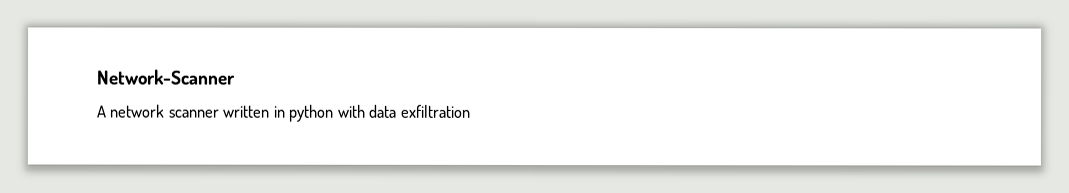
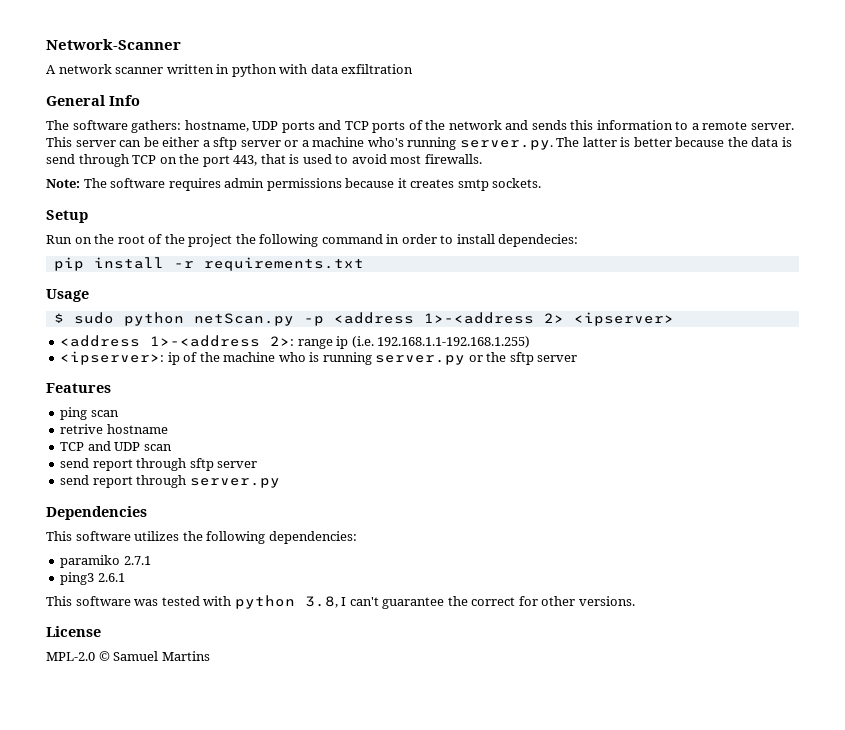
(470, 111) none -> [46,95,140,106] [46,120,794,133] [46,137,792,150] [46,154,482,167] [46,178,542,191] [46,210,88,223] [46,234,579,247] [53,257,364,271] [46,289,89,302] [53,312,674,326] [60,335,531,349] [60,351,578,365] [46,383,111,393] [60,407,119,420] [60,424,168,434] [60,441,172,451] [60,458,258,471] [60,475,280,488] [46,506,147,520] [46,531,357,544] [60,555,151,568] [60,572,125,585] [46,595,635,609] [46,626,101,637] [46,651,210,661] // General Info // The software gathers: hostname, UDP ports and TCP ports of the network and sends this information to a remote server. This server can be either a sftp server or a machine who's running server.py. The latter is better because the data is send through TCP on the port 443, that is used to avoid most firewalls. // Note: The software requires admin permissions because it creates smtp sockets. // Setup // Run on the root of the project the following command in order to install dependecies: // pip install -r requirements.txt // Usage // $ sudo python netScan.py -p <address 1>-<address 2> <ipserver> // <address 1>-<address 2>: range ip (i.e. 192.168.1.1-192.168.1.255) // <ipserver>: ip of the machine who is running server.py or the sftp server // Features // ping scan // retrive hostname // TCP and UDP scan // send report through sftp server // send report through server.py // Dependencies // This software utilizes the following dependencies: // paramiko 2.7.1 // ping3 2.6.1 // This software was tested with python 3.8, I can't guarantee the correct for other versions. // License // MPL-2.0 © Samuel Martins

